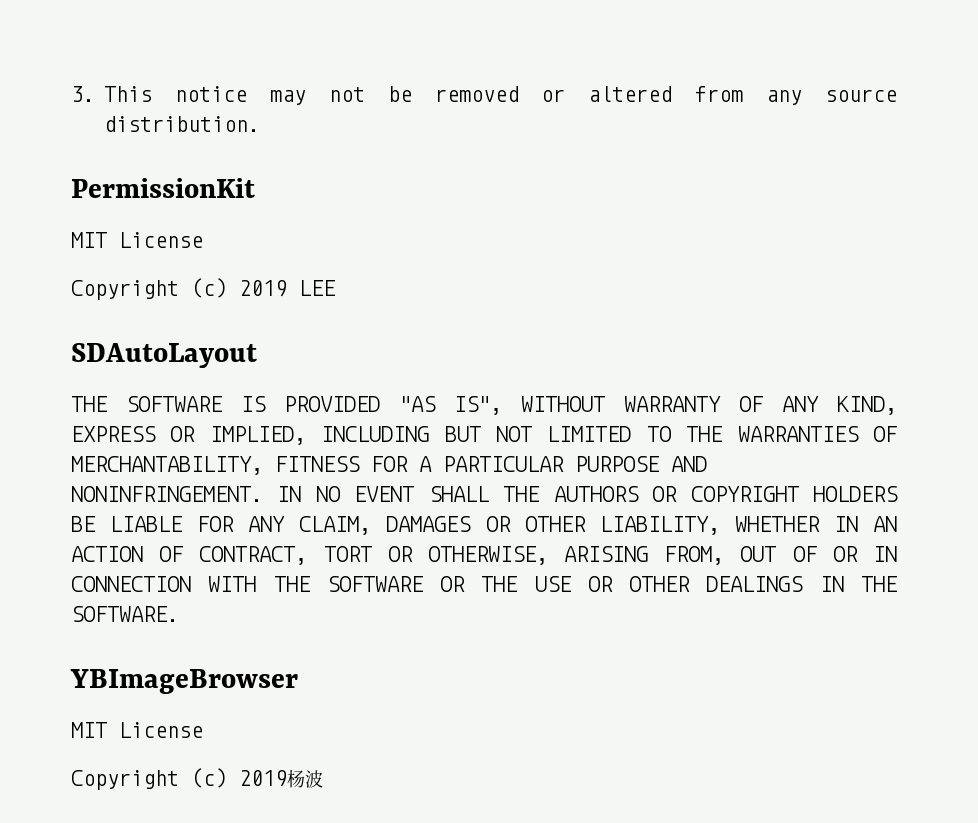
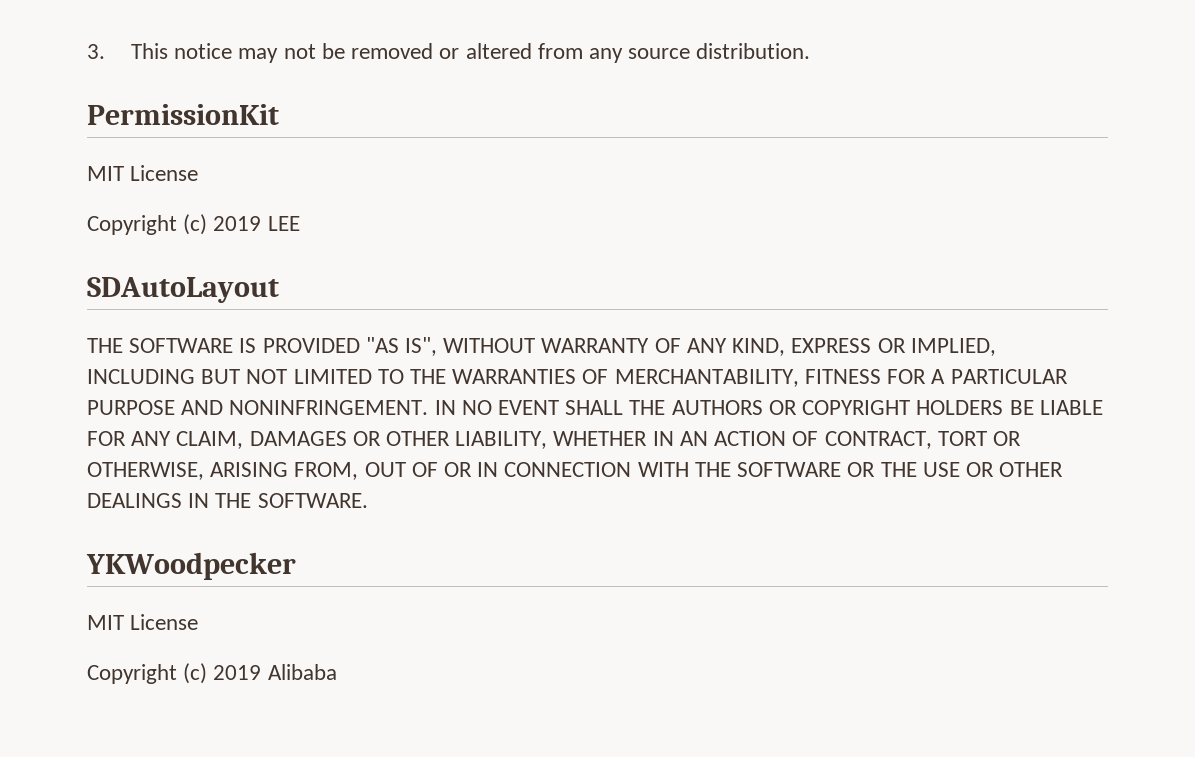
[70,669,298,694] [71,722,203,738] [71,768,323,790] YBImageBrowser // MIT License // Copyright (c) 2019杨波 -> [86,552,296,580] [87,614,199,630] [87,663,337,684] YKWoodpecker // MIT License // Copyright (c) 2019 Alibaba

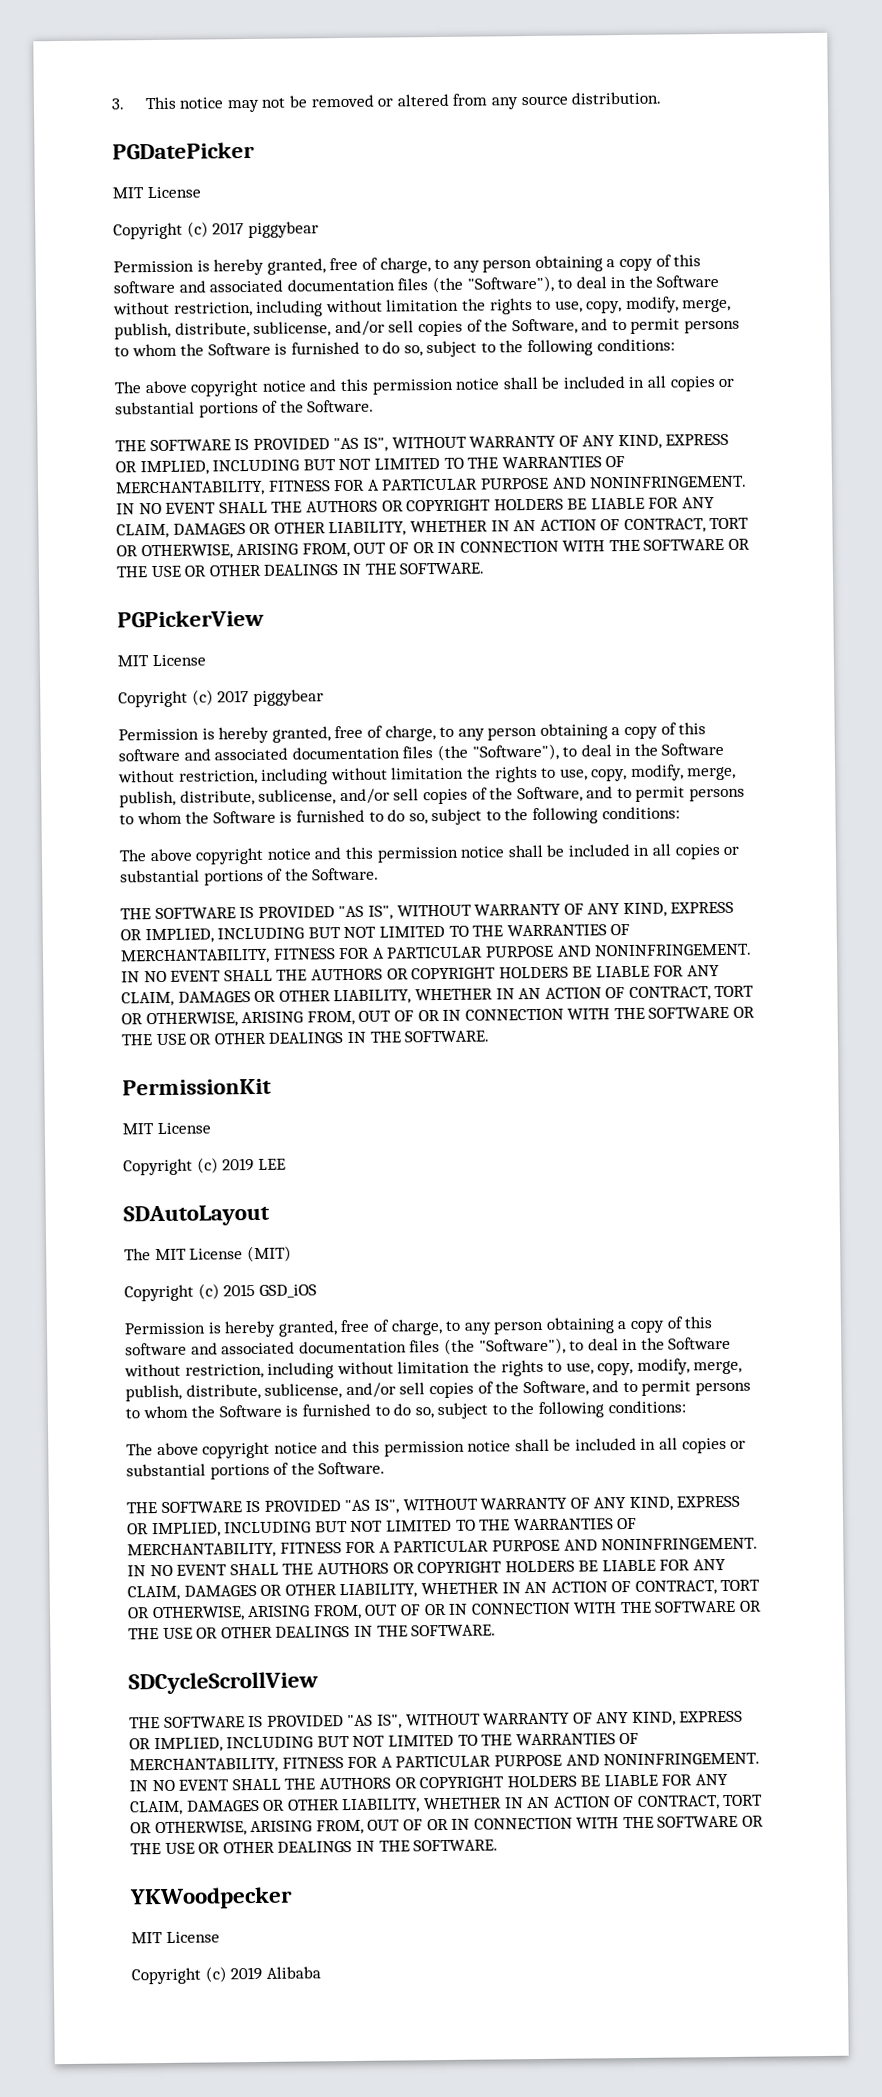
(811, 51) none -> [112,141,255,160] [112,186,201,199] [113,221,319,240] [113,254,702,276] [113,274,720,294] [113,296,732,317] [114,318,741,340] [114,338,675,358] [114,375,735,397] [115,399,375,418] [115,433,730,452] [115,456,626,476] [115,475,748,497] [116,497,716,515] [116,517,750,539] [116,538,751,560] [116,562,485,578] [117,609,264,628] [117,654,206,667] [118,689,324,708] [118,722,707,744] [118,742,725,762] [118,764,737,785] [119,786,746,808] [119,806,680,826] [119,843,740,865] [120,867,380,886] [120,901,735,920] [120,923,631,944] [120,943,753,965] [121,965,721,983] [121,985,755,1007] [121,1006,756,1028] [121,1030,490,1046] // PGDatePicker // MIT License // Copyright (c) 2017 piggybear // Permission is hereby granted, free of charge, to any person obtaining a copy of this software and associated documentation files (the "Software"), to deal in the Software without restriction, including without limitation the rights to use, copy, modify, merge, publish, distribute, sublicense, and/or sell copies of the Software, and to permit persons to whom the Software is furnished to do so, subject to the following conditions: // The above copyright notice and this permission notice shall be included in all copies or substantial portions of the Software. // THE SOFTWARE IS PROVIDED "AS IS", WITHOUT WARRANTY OF ANY KIND, EXPRESS OR IMPLIED, INCLUDING BUT NOT LIMITED TO THE WARRANTIES OF MERCHANTABILITY, FITNESS FOR A PARTICULAR PURPOSE AND NONINFRINGEMENT. IN NO EVENT SHALL THE AUTHORS OR COPYRIGHT HOLDERS BE LIABLE FOR ANY CLAIM, DAMAGES OR OTHER LIABILITY, WHETHER IN AN ACTION OF CONTRACT, TORT OR OTHERWISE, ARISING FROM, OUT OF OR IN CONNECTION WITH THE SOFTWARE OR THE USE OR OTHER DEALINGS IN THE SOFTWARE. // PGPickerView // MIT License // Copyright (c) 2017 piggybear // Permission is hereby granted, free of charge, to any person obtaining a copy of this software and associated documentation files (the "Software"), to deal in the Software without restriction, including without limitation the rights to use, copy, modify, merge, publish, distribute, sublicense, and/or sell copies of the Software, and to permit persons to whom the Software is furnished to do so, subject to the following conditions: // The above copyright notice and this permission notice shall be included in all copies or substantial portions of the Software. // THE SOFTWARE IS PROVIDED "AS IS", WITHOUT WARRANTY OF ANY KIND, EXPRESS OR IMPLIED, INCLUDING BUT NOT LIMITED TO THE WARRANTIES OF MERCHANTABILITY, FITNESS FOR A PARTICULAR PURPOSE AND NONINFRINGEMENT. IN NO EVENT SHALL THE AUTHORS OR COPYRIGHT HOLDERS BE LIABLE FOR ANY CLAIM, DAMAGES OR OTHER LIABILITY, WHETHER IN AN ACTION OF CONTRACT, TORT OR OTHERWISE, ARISING FROM, OUT OF OR IN CONNECTION WITH THE SOFTWARE OR THE USE OR OTHER DEALINGS IN THE SOFTWARE.
(279, 290) none -> [124,1245,292,1263] [124,1283,317,1302] [124,1316,713,1338] [125,1336,732,1356] [124,1358,743,1379] [125,1380,752,1402] [125,1400,686,1420] [126,1437,747,1459] [126,1461,386,1480] [126,1495,741,1514] [127,1517,638,1538] [127,1537,759,1559] [127,1558,727,1577] [127,1579,761,1601] [127,1600,763,1622] [128,1624,497,1640] [128,1671,318,1695] // The MIT License (MIT) // Copyright (c) 2015 GSD_iOS // Permission is hereby granted, free of charge, to any person obtaining a copy of this software and associated documentation files (the "Software"), to deal in the Software without restriction, including without limitation the rights to use, copy, modify, merge, publish, distribute, sublicense, and/or sell copies of the Software, and to permit persons to whom the Software is furnished to do so, subject to the following conditions: // The above copyright notice and this permission notice shall be included in all copies or substantial portions of the Software. // THE SOFTWARE IS PROVIDED "AS IS", WITHOUT WARRANTY OF ANY KIND, EXPRESS OR IMPLIED, INCLUDING BUT NOT LIMITED TO THE WARRANTIES OF MERCHANTABILITY, FITNESS FOR A PARTICULAR PURPOSE AND NONINFRINGEMENT. IN NO EVENT SHALL THE AUTHORS OR COPYRIGHT HOLDERS BE LIABLE FOR ANY CLAIM, DAMAGES OR OTHER LIABILITY, WHETHER IN AN ACTION OF CONTRACT, TORT OR OTHERWISE, ARISING FROM, OUT OF OR IN CONNECTION WITH THE SOFTWARE OR THE USE OR OTHER DEALINGS IN THE SOFTWARE. // SDCycleScrollView

